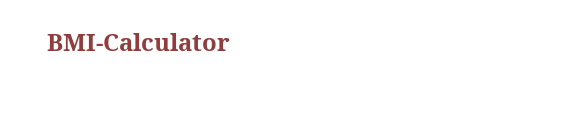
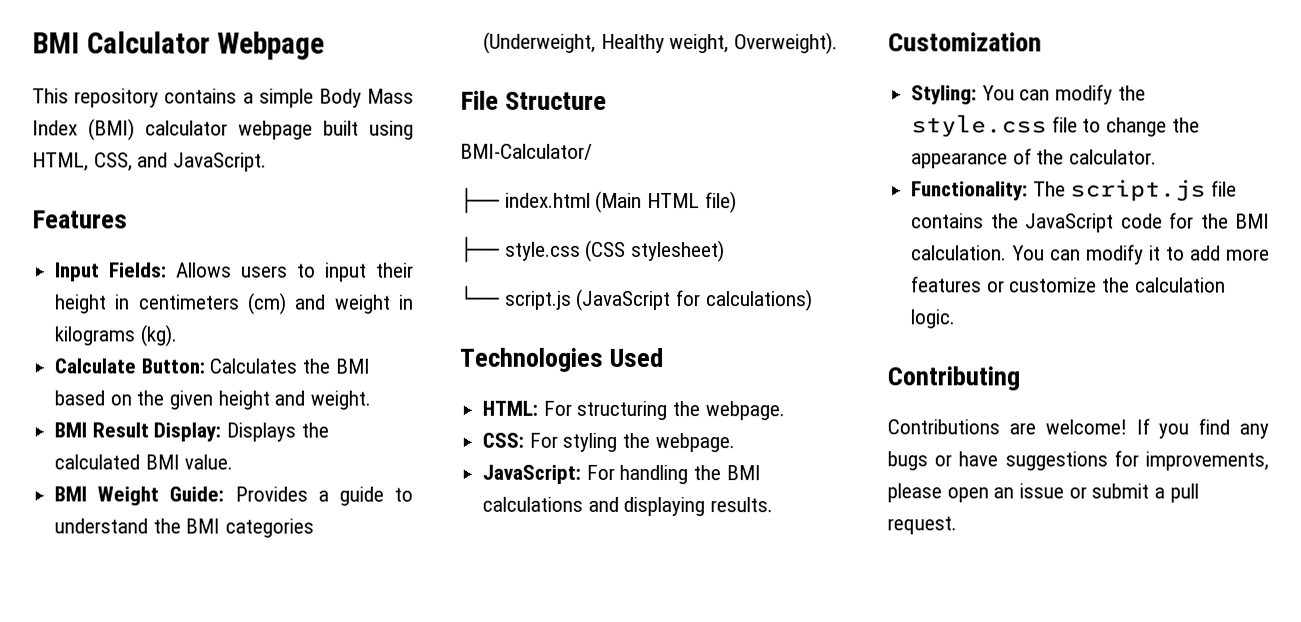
[47,33,230,51] BMI-Calculator -> [32,31,325,60] [32,88,414,108] [32,118,414,141] [32,152,268,172] [32,210,128,229] [55,262,414,282] [54,292,414,315] [54,324,177,347] [54,358,370,374] [54,390,372,410] [54,422,329,442] [54,454,234,470] [54,486,413,506] [54,518,315,538] [483,31,839,55] [460,90,608,110] [460,143,593,160] [460,187,737,214] [460,236,726,263] [460,285,813,312] [459,347,664,372] [482,400,785,421] [482,432,735,453] [482,464,761,485] [482,496,774,517] [888,32,1042,52] [911,84,1146,105] [911,114,1200,138] [911,148,1158,169] [911,179,1238,202] [911,212,1270,233] [911,244,1270,265] [911,276,1226,293] [910,309,957,329] [887,366,1020,391] [887,418,1269,439] [887,450,1269,471] [887,483,1199,503] [887,516,957,535] BMI Calculator Webpage // This repository contains a simple Body Mass Index (BMI) calculator webpage built using HTML, CSS, and JavaScript. // Features // Input Fields: Allows users to input their height in centimeters (cm) and weight in kilograms (kg). // Calculate Button: Calculates the BMI based on the given height and weight. // BMI Result Display: Displays the calculated BMI value. // BMI Weight Guide: Provides a guide to understand the BMI categories (Underweight, Healthy weight, Overweight). // File Structure // BMI-Calculator/ // ├── index.html (Main HTML file) // ├── style.css (CSS stylesheet) // └── script.js (JavaScript for calculations) // Technologies Used // HTML: For structuring the webpage. // CSS: For styling the webpage. // JavaScript: For handling the BMI calculations and displaying results. // Customization // Styling: You can modify the style.css file to change the appearance of the calculator. // Functionality: The script.js file contains the JavaScript code for the BMI calculation. You can modify it to add more features or customize the calculation logic. // Contributing // Contributions are welcome! If you find any bugs or have suggestions for improvements, please open an issue or submit a pull request.

